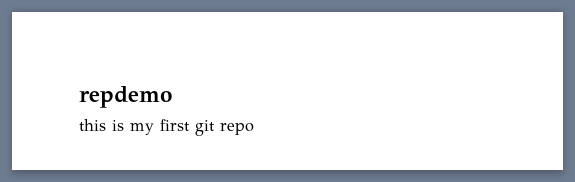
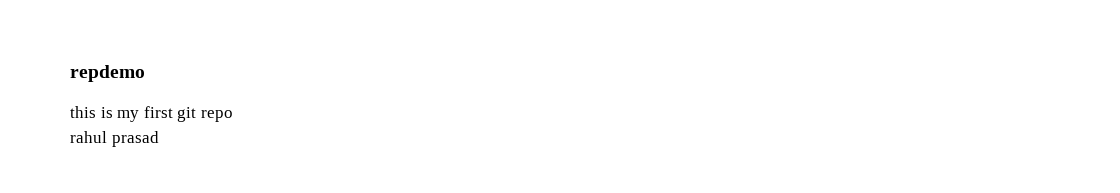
(254, 129) none -> [70,131,159,147] // rahul prasad

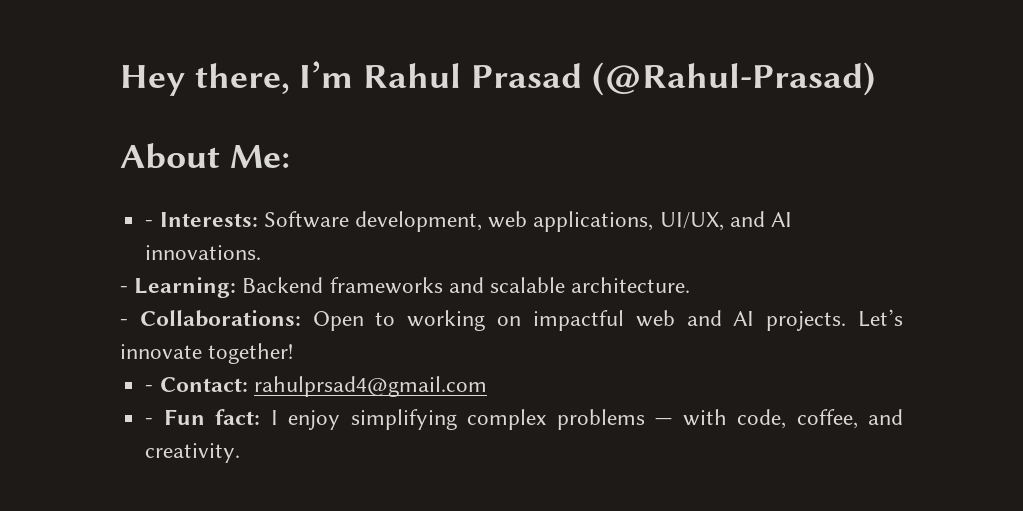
[70,65,145,82] [70,106,233,122] [70,131,159,147] repdemo // this is my first git repo // rahul prasad -> [120,61,875,96] [120,143,290,169] [145,211,792,232] [145,245,262,260] [120,277,691,298] [120,309,903,331] [120,343,294,364] [145,376,487,397] [145,409,904,430] [145,443,241,463] Hey there, I’m Rahul Prasad (@Rahul-Prasad) // About Me: // - Interests: Software development, web applications, UI/UX, and AI innovations. // - Learning: Backend frameworks and scalable architecture. // - Collaborations: Open to working on impactful web and AI projects. Let’s innovate together! // - Contact: rahulprsad4@gmail.com // - Fun fact: I enjoy simplifying complex problems — with code, coffee, and creativity.

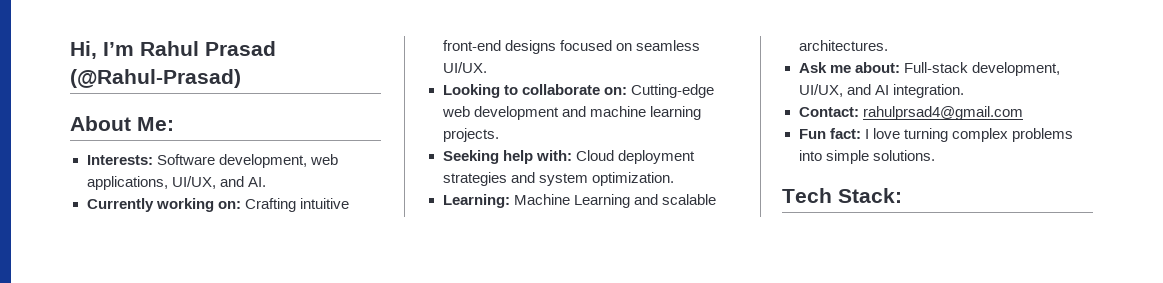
[120,63,290,96] Hey there, -> [70,41,97,59] Hi,
[145,220,154,227] - -> (174, 124) none
[770,212,792,227] [145,245,262,260] [120,277,691,298] [120,309,903,331] [120,343,294,364] [145,385,154,392] AI innovations. // - Learning: Backend frameworks and scalable architecture. // - Collaborations: Open to working on impactful web and AI projects. Let’s innovate together! // - -> [247,177,266,187] [86,198,349,212] [442,40,700,54] [442,62,487,73] [442,84,714,98] [441,106,701,120] [442,128,499,142] [442,150,695,164] [442,172,674,186] [442,194,716,208] [798,40,888,51] [798,62,1060,76] [798,84,964,98] AI. // Currently working on: Crafting intuitive front-end designs focused on seamless UI/UX. // Looking to collaborate on: Cutting-edge web development and machine learning projects. // Seeking help with: Cloud deployment strategies and system optimization. // Learning: Machine Learning and scalable architectures. // Ask me about: Full-stack development, UI/UX, and AI integration. //
[145,418,154,425] - -> (1023, 113) none
[288,409,904,430] [145,443,241,463] enjoy simplifying complex problems — with code, coffee, and creativity. -> [872,128,1073,142] [798,150,935,164] [782,188,902,203] love turning complex problems into simple solutions. // Tech Stack:

